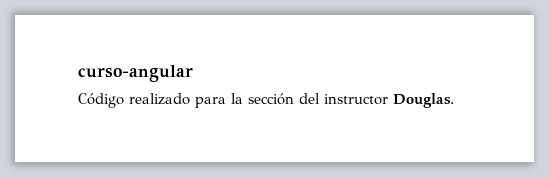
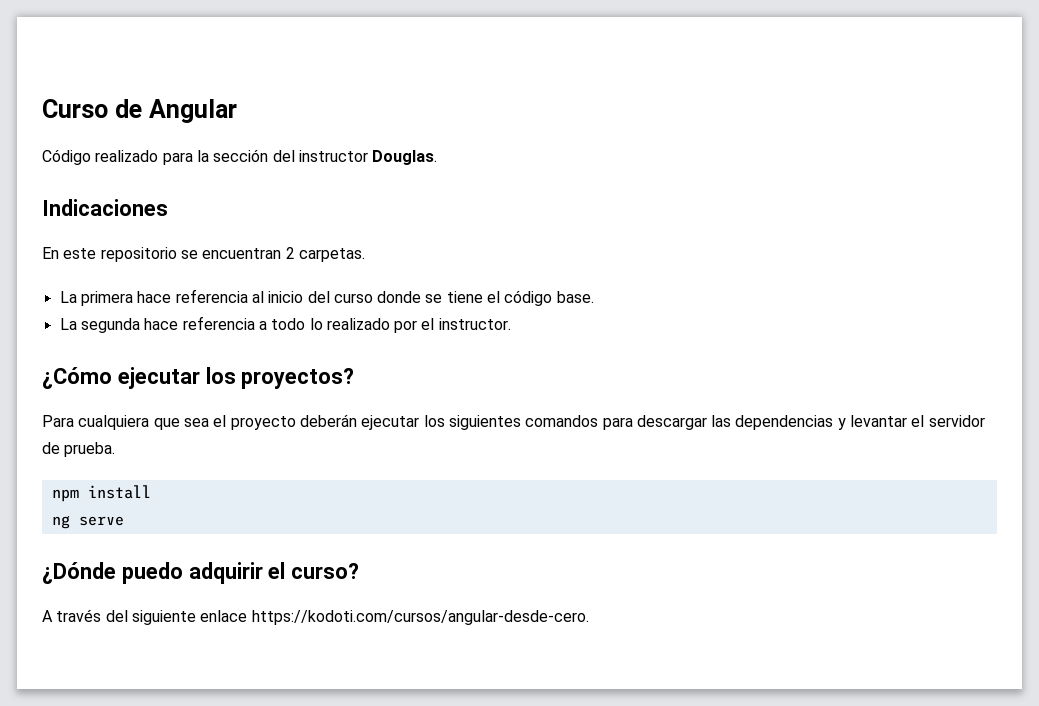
[78,65,193,82] curso-angular -> [42,99,237,123] Curso de Angular
(454, 100) none -> [42,199,168,216] [42,247,365,262] [59,289,594,306] [59,316,511,333] [42,367,355,389] [42,414,985,430] [42,442,116,457] [51,485,151,502] [51,515,124,529] [42,562,360,584] [42,609,589,625] // Indicaciones // En este repositorio se encuentran 2 carpetas. // La primera hace referencia al inicio del curso donde se tiene el código base. // La segunda hace referencia a todo lo realizado por el instructor. // ¿Cómo ejecutar los proyectos? // Para cualquiera que sea el proyecto deberán ejecutar los siguientes comandos para descargar las dependencias y levantar el servidor de prueba. // npm install // ng serve // ¿Dónde puedo adquirir el curso? // A través del siguiente enlace https://kodoti.com/cursos/angular-desde-cero.

